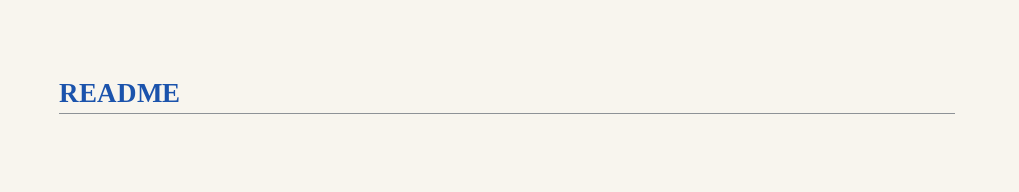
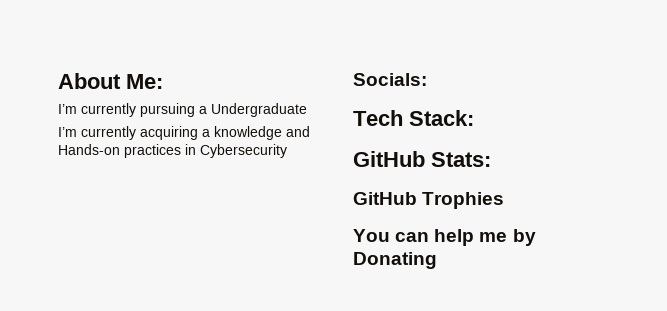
[59,84,180,102] README -> [58,73,163,89] [58,103,307,117] [58,126,310,140] [58,144,287,158] [353,73,427,86] [353,110,474,126] [353,151,491,167] [353,192,505,209] [353,229,536,246] [353,252,437,269] About Me: // I’m currently pursuing a Undergraduate // I’m currently acquiring a knowledge and Hands-on practices in Cybersecurity // Socials: // Tech Stack: // GitHub Stats: // GitHub Trophies // You can help me by Donating

